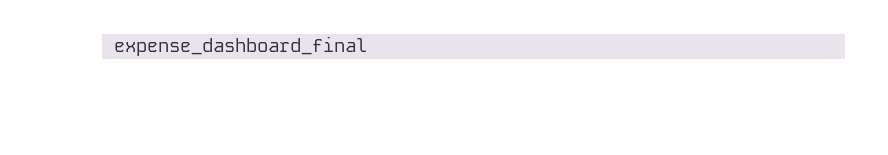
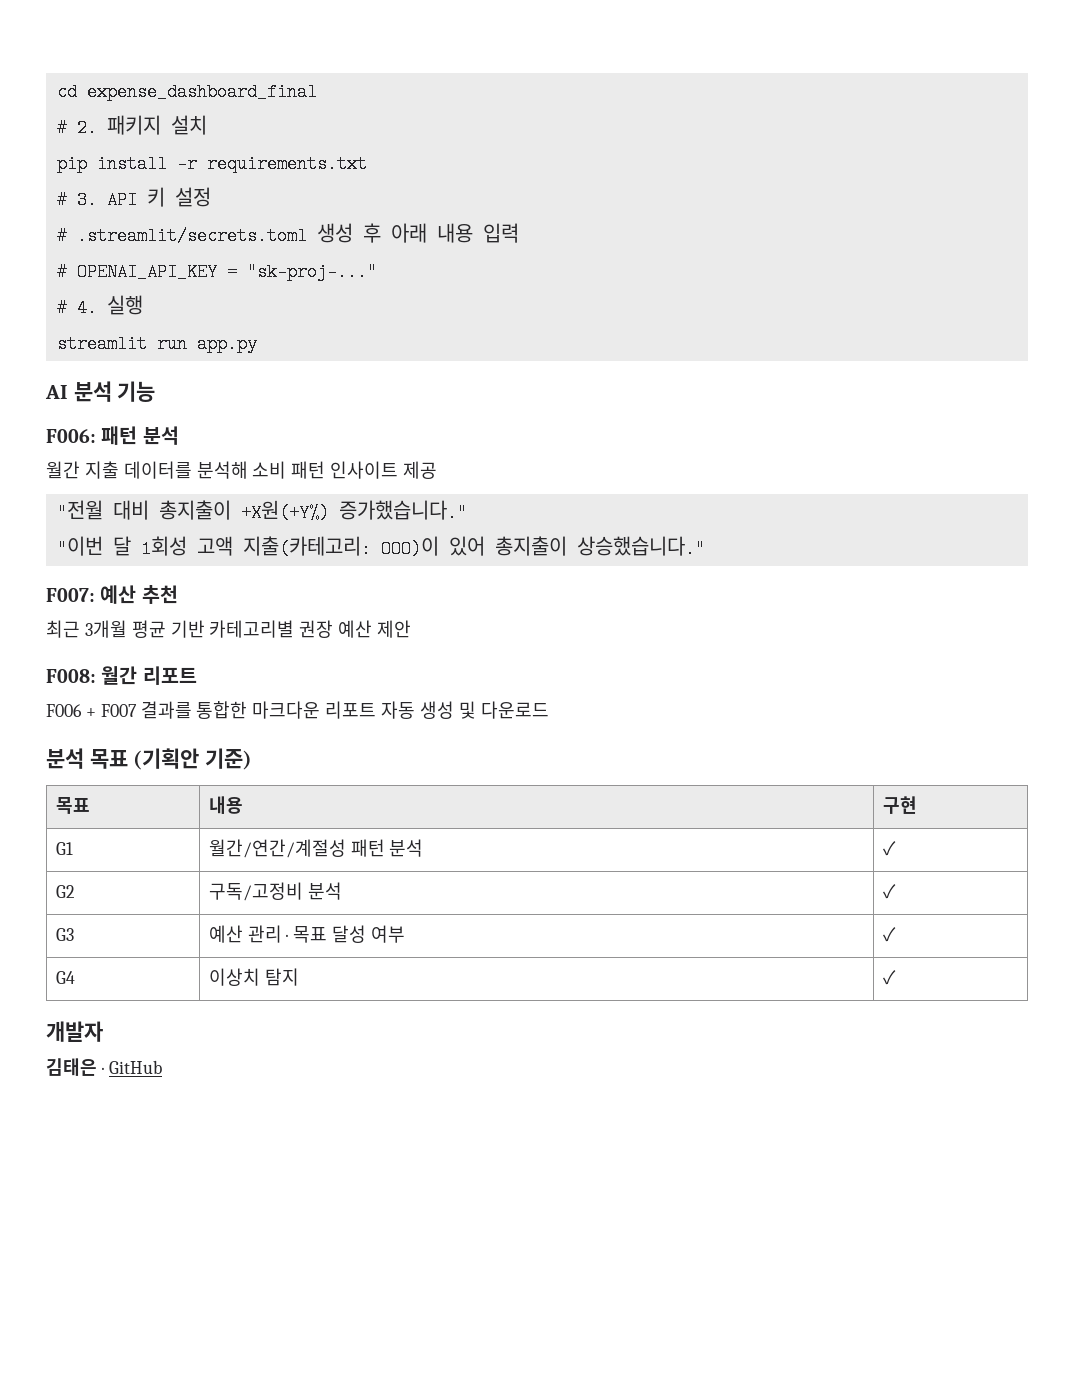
(113, 46) none -> [56,83,77,101] cd
(367, 46) none -> [56,115,207,137] [56,155,367,173] [56,187,211,209] [56,223,519,245] [56,263,377,281] [56,295,143,317] [56,335,257,353] [45,381,156,402] [46,426,179,445] [46,461,438,479] [56,500,467,522] [56,536,705,558] [46,585,178,604] [46,620,412,638] [46,666,197,685] [46,701,549,719] [46,748,253,770] [55,797,90,814] [208,796,243,814] [882,796,917,814] [55,842,73,855] [208,839,424,858] [882,841,896,856] [55,885,75,898] [208,882,342,901] [882,884,896,899] [55,928,74,941] [208,925,405,943] [882,927,896,942] [55,971,75,984] [208,968,299,986] [882,970,896,985] [46,1021,103,1042] [46,1058,162,1076] // # 2. 패키지 설치 // pip install -r requirements.txt // # 3. API 키 설정 // # .streamlit/secrets.toml 생성 후 아래 내용 입력 // # OPENAI_API_KEY = "sk-proj-..." // # 4. 실행 // streamlit run app.py // AI 분석 기능 // F006: 패턴 분석 // 월간 지출 데이터를 분석해 소비 패턴 인사이트 제공 // "전월 대비 총지출이 +X원(+Y%) 증가했습니다." // "이번 달 1회성 고액 지출(카테고리: OOO)이 있어 총지출이 상승했습니다." // F007: 예산 추천 // 최근 3개월 평균 기반 카테고리별 권장 예산 제안 // F008: 월간 리포트 // F006 + F007 결과를 통합한 마크다운 리포트 자동 생성 및 다운로드 // 분석 목표 (기획안 기준) // 목표 | 내용 | 구현 // G1 | 월간/연간/계절성 패턴 분석 | ✓ // G2 | 구독/고정비 분석 | ✓ // G3 | 예산 관리 · 목표 달성 여부 | ✓ // G4 | 이상치 탐지 | ✓ // 개발자 // 김태은 · GitHub

